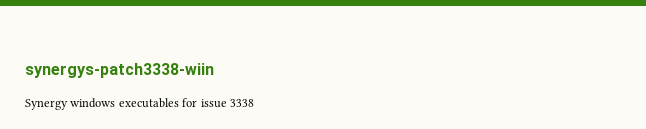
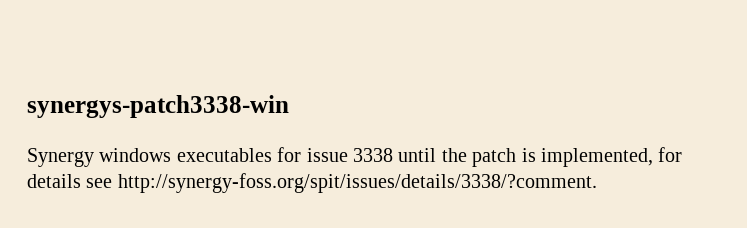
[25,63,214,78] synergys-patch3338-wiin -> [27,95,289,118] synergys-patch3338-win
(254, 103) none -> [398,147,683,167] [27,173,597,193] until the patch is implemented, for details see http://synergy-foss.org/spit/issues/details/3338/?comment.

